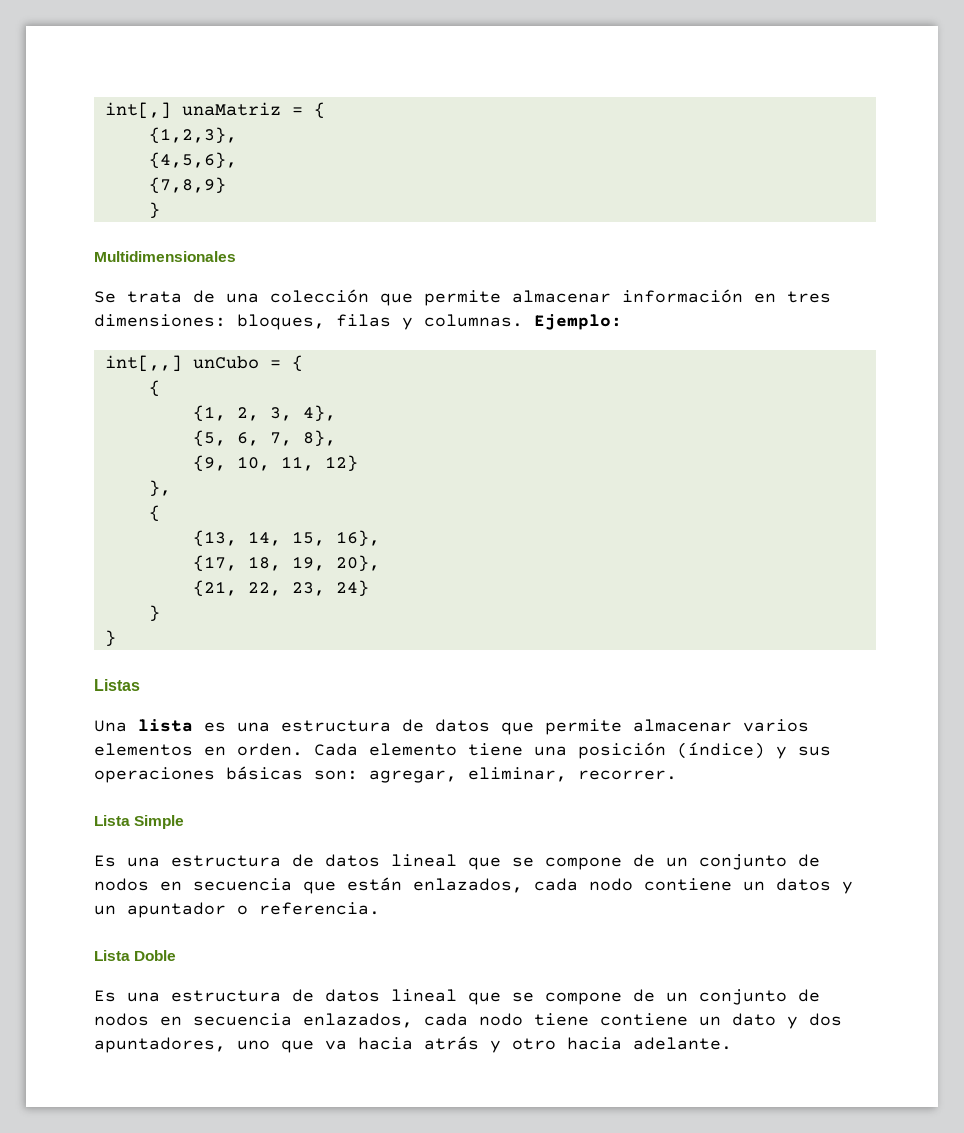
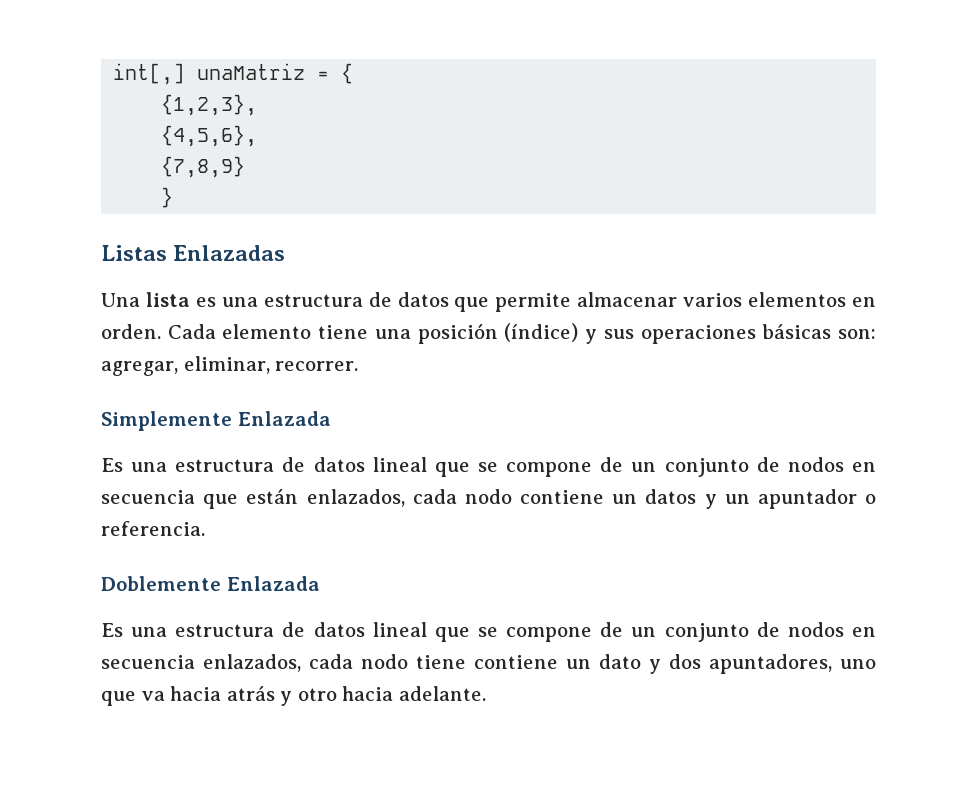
[94,251,236,262] [94,289,831,306] [94,314,622,330] [104,355,303,372] [148,380,160,397] [192,405,336,422] [192,430,336,447] [192,455,358,472] [148,480,171,497] [148,505,160,522] [192,530,380,547] [192,555,380,572] [192,580,369,597] [148,605,160,622] [104,630,116,647] // Multidimensionales // Se trata de una colección que permite almacenar información en tres dimensiones: bloques, filas y columnas. Ejemplo: // int[,,] unCubo = { // { // {1, 2, 3, 4}, // {5, 6, 7, 8}, // {9, 10, 11, 12} // }, // { // {13, 14, 15, 16}, // {17, 18, 19, 20}, // {21, 22, 23, 24} // } // } -> (174, 197) none
(140, 685) none -> [173,245,286,261] Enlazadas
[94,815,185,829] Lista Simple -> [101,411,331,431] Simplemente Enlazada
[94,950,177,961] Lista Doble -> [101,576,320,591] Doblemente Enlazada

